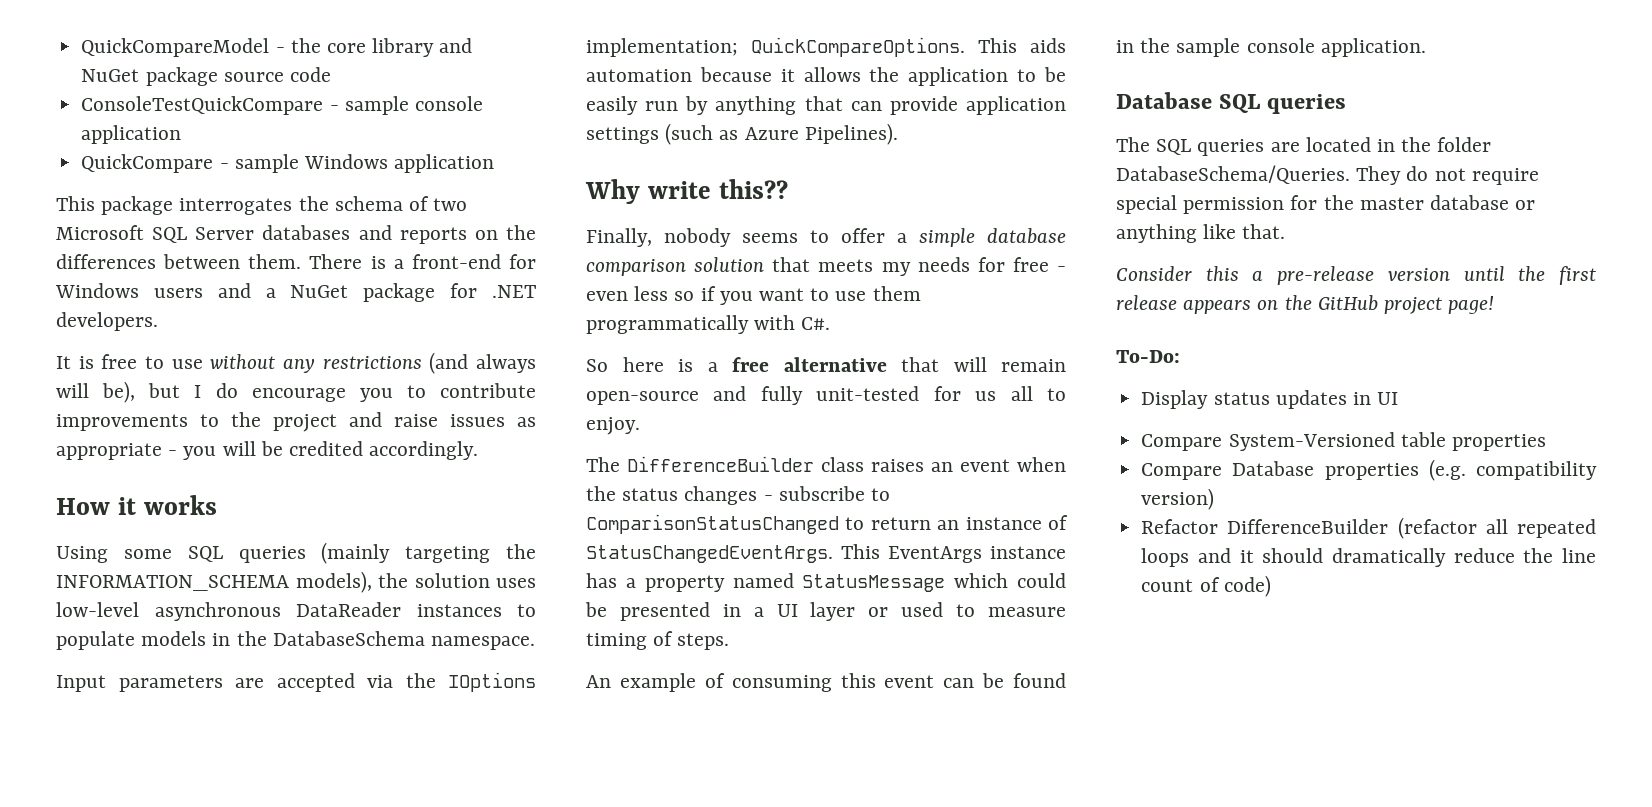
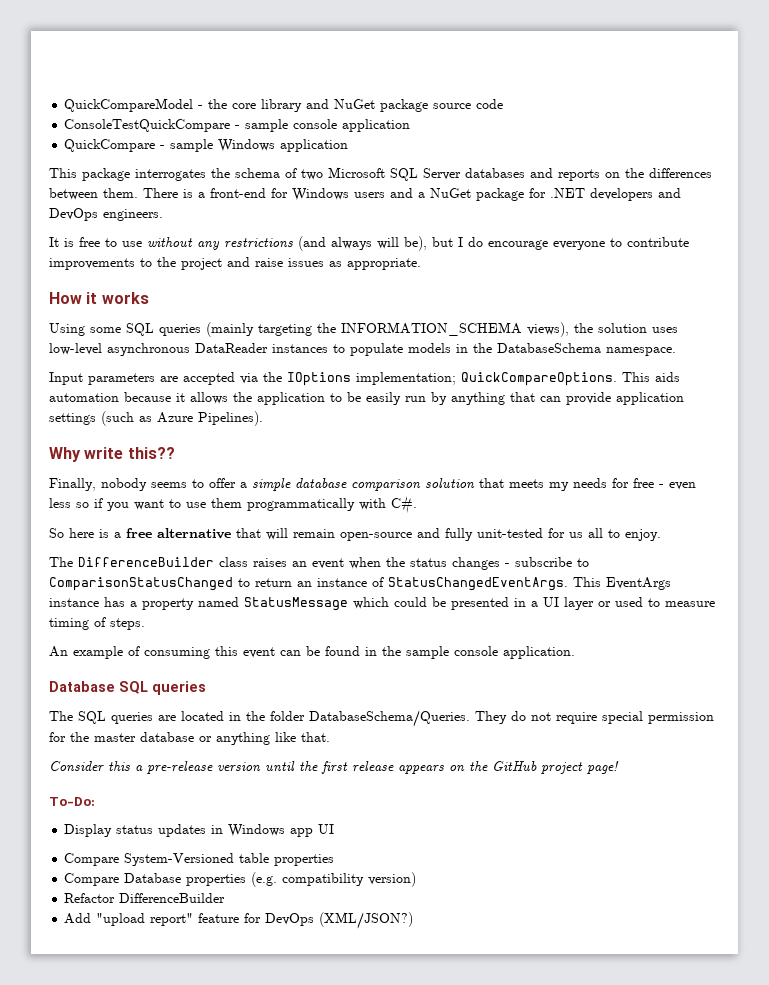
[56,312,158,331] developers. -> [590,188,681,201] [49,208,163,221] developers and DevOps engineers.
[359,388,393,402] you -> [553,241,605,250] everyone
[56,441,479,460] appropriate - you will be credited accordingly. -> [347,258,421,270] appropriate.
[295,571,372,593] models), -> [527,322,569,337] views),
(1371, 398) none -> [228,824,314,837] Windows app
[1397,517,1596,539] [1141,548,1596,567] [1141,575,1271,597] (refactor all repeated loops and it should dramatically reduce the line count of code) -> [64,912,414,929] // Add "upload report" feature for DevOps (XML/JSON?)

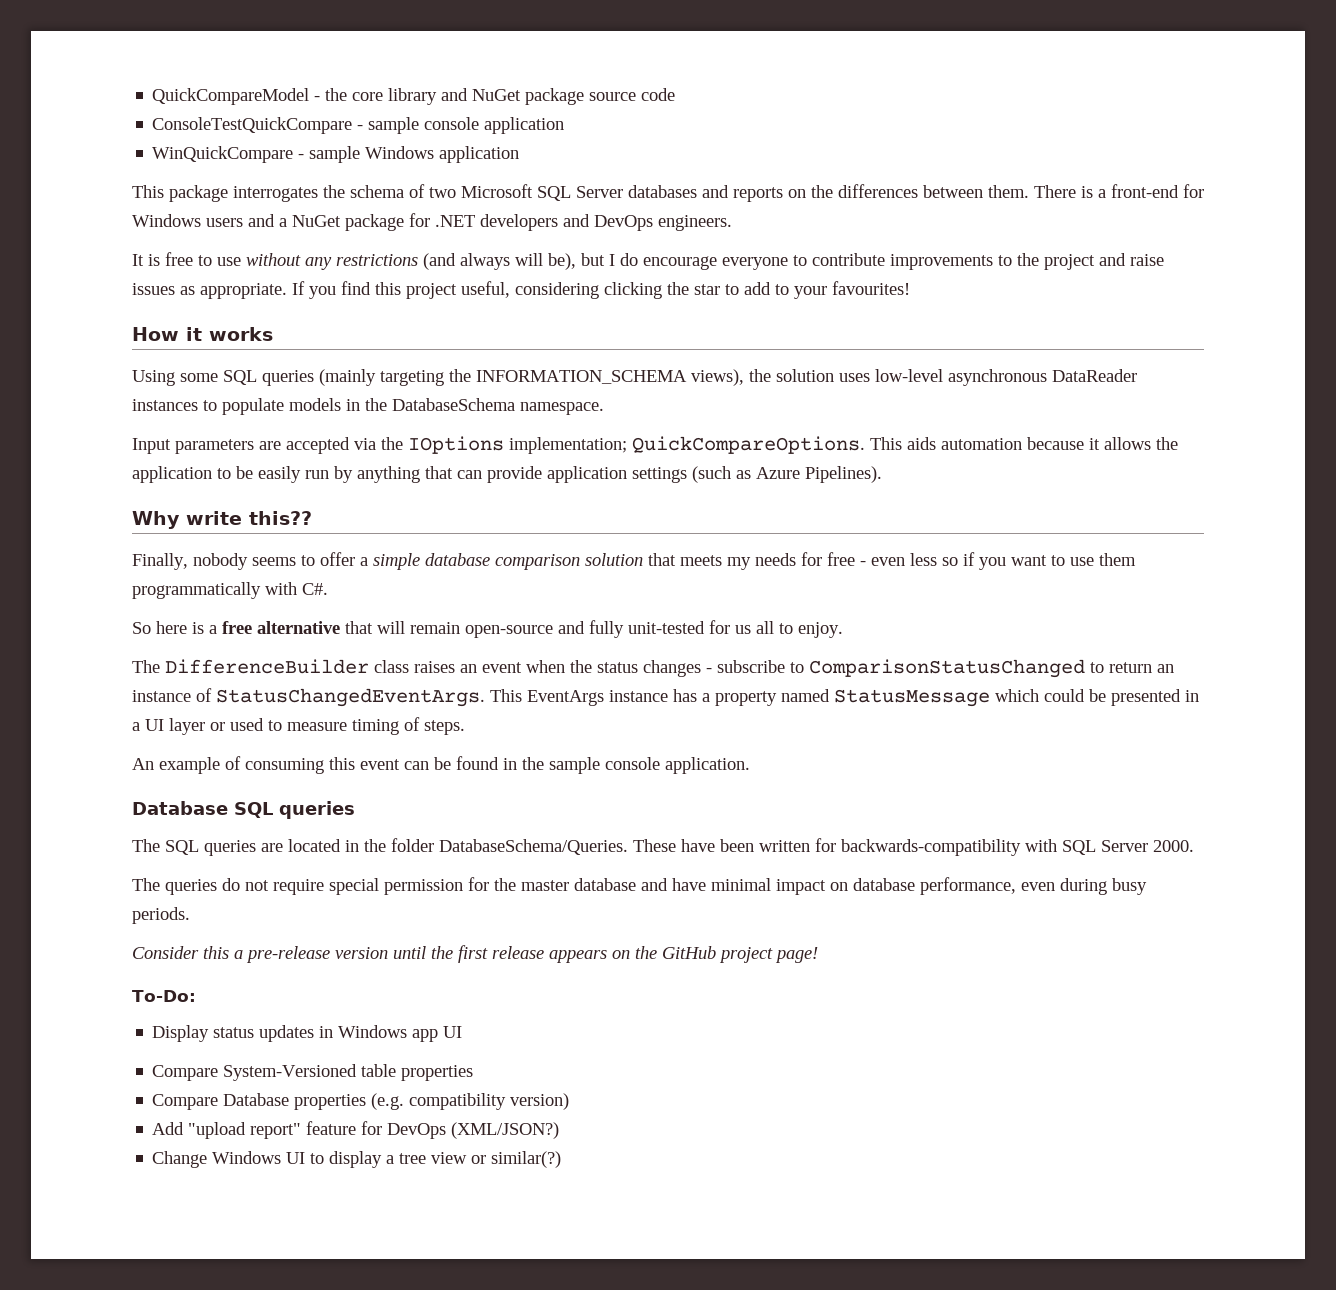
[64,139,156,152] QuickCompare -> [152,146,294,163] WinQuickCompare
(421, 264) none -> [292,281,910,299] If you find this project useful, considering clicking the star to add to your favourites!
[475,711,507,724] They -> [633,838,1194,856] [132,878,217,895] These have been written for backwards-compatibility with SQL Server 2000. // The queries
[199,732,330,745] or anything like that. -> [641,877,1147,895] [132,907,190,924] and have minimal impact on database performance, even during busy periods.
[64,893,226,903] // Refactor DifferenceBuilder -> (570, 1101) none
(414, 920) none -> [152,1151,562,1168] // Change Windows UI to display a tree view or similar(?)

